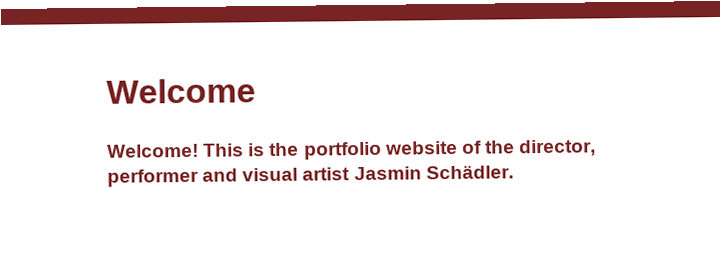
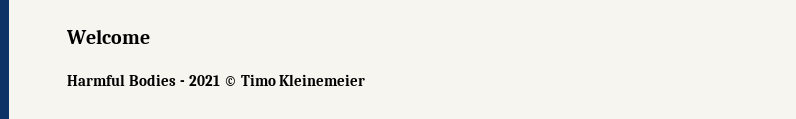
[107,139,597,160] [107,165,514,187] Welcome! This is the portfolio website of the director, performer and visual artist Jasmin Schädler. -> [67,74,366,86] Harmful Bodies - 2021 © Timo Kleinemeier

